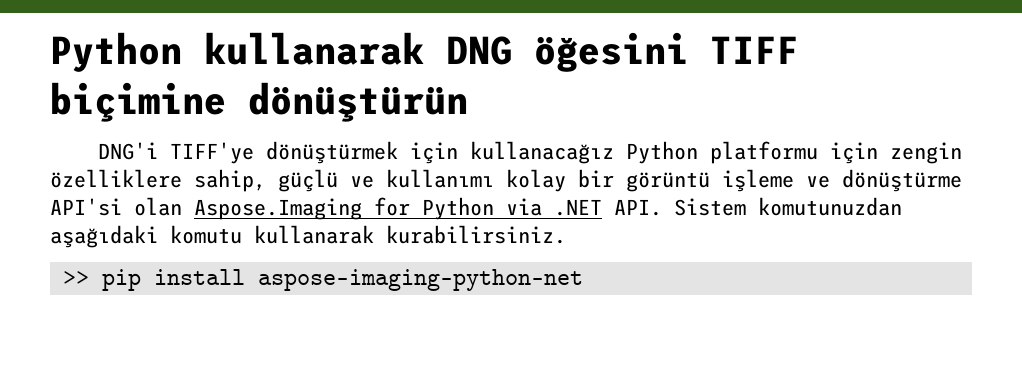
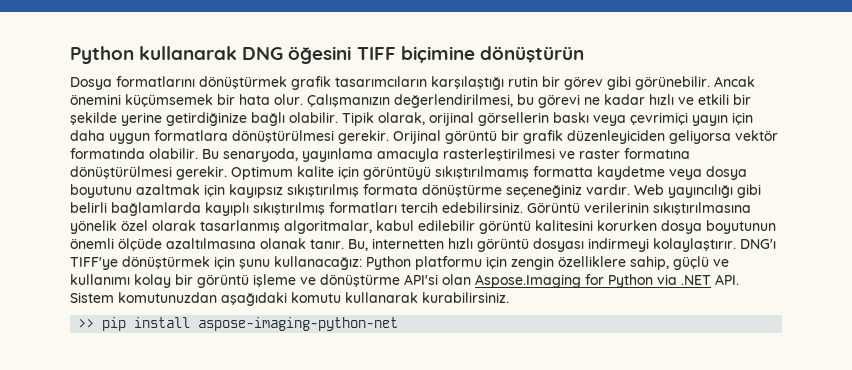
[97,142,158,160] DNG'i -> [70,76,755,90] [70,94,751,108] [70,112,753,126] [70,130,778,144] [70,148,690,162] [70,166,747,180] [70,184,761,198] [70,202,751,216] [70,220,776,234] [70,238,776,252] Dosya formatlarını dönüştürmek grafik tasarımcıların karşılaştığı rutin bir görev gibi görünebilir. Ancak önemini küçümsemek bir hata olur. Çalışmanızın değerlendirilmesi, bu görevi ne kadar hızlı ve etkili bir şekilde yerine getirdiğinize bağlı olabilir. Tipik olarak, orijinal görsellerin baskı veya çevrimiçi yayın için daha uygun formatlara dönüştürülmesi gerekir. Orijinal görüntü bir grafik düzenleyiciden geliyorsa vektör formatında olabilir. Bu senaryoda, yayınlama amacıyla rasterleştirilmesi ve raster formatına dönüştürülmesi gerekir. Optimum kalite için görüntüyü sıkıştırılmamış formatta kaydetme veya dosya boyutunu azaltmak için kayıpsız sıkıştırılmış formata dönüştürme seçeneğiniz vardır. Web yayıncılığı gibi belirli bağlamlarda kayıplı sıkıştırılmış formatları tercih edebilirsiniz. Görüntü verilerinin sıkıştırılmasına yönelik özel olarak tasarlanmış algoritmalar, kabul edilebilir görüntü kalitesini korurken dosya boyutunun önemli ölçüde azaltılmasına olanak tanır. Bu, internetten hızlı görüntü dosyası indirmeyi kolaylaştırır. DNG'ı
[469,141,614,164] kullanacağız -> [239,256,362,270] şunu kullanacağız:

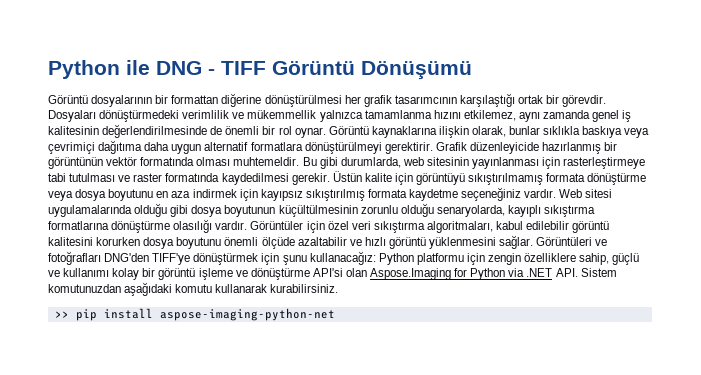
[70,46,584,64] [70,76,755,90] [70,94,751,108] [70,112,753,126] [70,130,778,144] [70,148,690,162] [70,166,293,180] Python kullanarak DNG öğesini TIFF biçimine dönüştürün // Dosya formatlarını dönüştürmek grafik tasarımcıların karşılaştığı rutin bir görev gibi görünebilir. Ancak önemini küçümsemek bir hata olur. Çalışmanızın değerlendirilmesi, bu görevi ne kadar hızlı ve etkili bir şekilde yerine getirdiğinize bağlı olabilir. Tipik olarak, orijinal görsellerin baskı veya çevrimiçi yayın için daha uygun formatlara dönüştürülmesi gerekir. Orijinal görüntü bir grafik düzenleyiciden geliyorsa vektör formatında olabilir. Bu senaryoda, yayınlama amacıyla rasterleştirilmesi ve raster formatına dönüştürülmesi gerekir. Optimum -> [48,60,472,80] [48,93,607,107] [48,110,632,122] [48,124,650,138] [48,140,618,154] [48,157,646,169] [48,171,362,185] Python ile DNG - TIFF Görüntü Dönüşümü // Görüntü dosyalarının bir formattan diğerine dönüştürülmesi her grafik tasarımcının karşılaştığı ortak bir görevdir. Dosyaları dönüştürmedeki verimlilik ve mükemmellik yalnızca tamamlanma hızını etkilemez, aynı zamanda genel iş kalitesinin değerlendirilmesinde de önemli bir rol oynar. Görüntü kaynaklarına ilişkin olarak, bunlar sıklıkla baskıya veya çevrimiçi dağıtıma daha uygun alternatif formatlara dönüştürülmeyi gerektirir. Grafik düzenleyicide hazırlanmış bir görüntünün vektör formatında olması muhtemeldir. Bu gibi durumlarda, web sitesinin yayınlanması için rasterleştirmeye tabi tutulması ve raster formatında kaydedilmesi gerekir. Üstün
[533,166,665,180] formatta kaydetme -> [546,173,647,185] formata dönüştürme
[136,184,200,195] azaltmak -> [156,189,237,198] en aza indirmek
[422,184,502,197] dönüştürme -> [409,189,459,201] kaydetme
[668,184,761,198] [70,202,751,216] [70,220,372,234] yayıncılığı gibi belirli bağlamlarda kayıplı sıkıştırılmış formatları tercih edebilirsiniz. Görüntü verilerinin sıkıştırılmasına yönelik özel olarak tasarlanmış algoritmalar, -> [585,189,613,198] [48,203,596,217] [48,219,493,233] sitesi uygulamalarında olduğu gibi dosya boyutunun küçültülmesinin zorunlu olduğu senaryolarda, kayıplı sıkıştırma formatlarına dönüştürme olasılığı vardır. Görüntüler için özel veri sıkıştırma algoritmaları,
[706,220,776,234] boyutunun -> [176,237,222,249] boyutunu
[166,238,776,252] azaltılmasına olanak tanır. Bu, internetten hızlı görüntü dosyası indirmeyi kolaylaştırır. DNG'ı -> [297,235,608,249] [48,251,150,265] azaltabilir ve hızlı görüntü yüklenmesini sağlar. Görüntüleri ve fotoğrafları DNG'den

